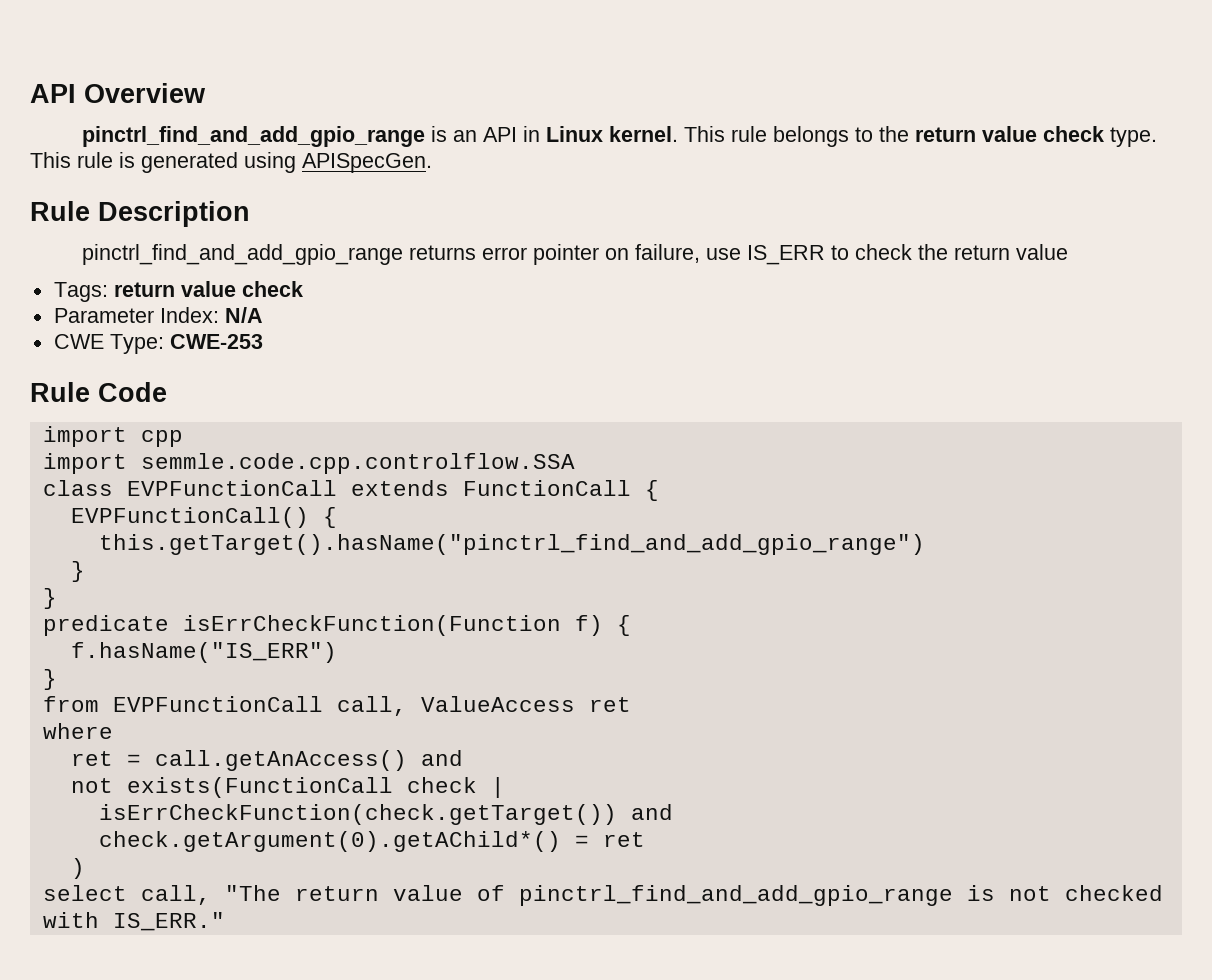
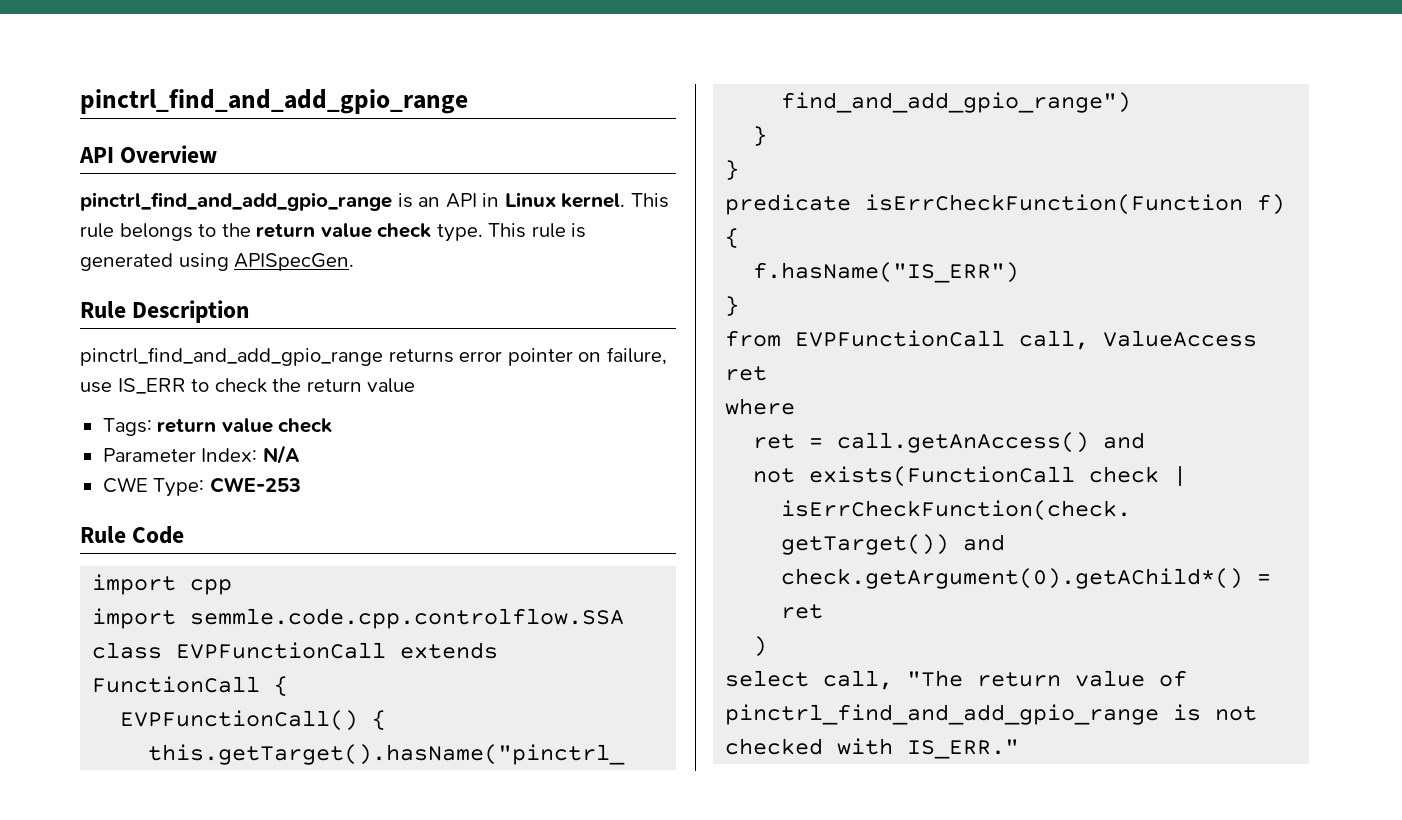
(30, 93) none -> [80,89,468,114] pinctrl_find_and_add_gpio_range //

